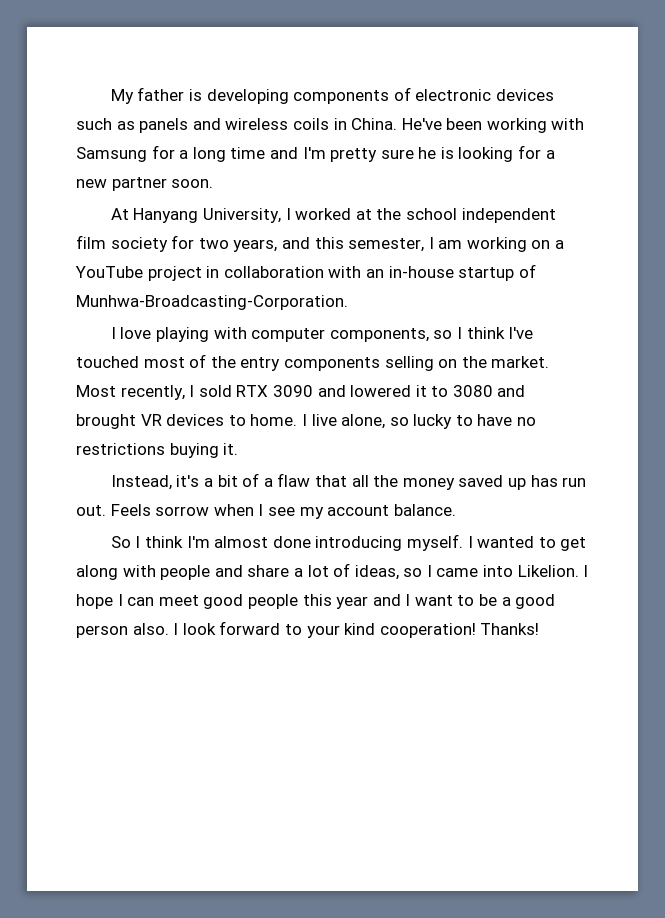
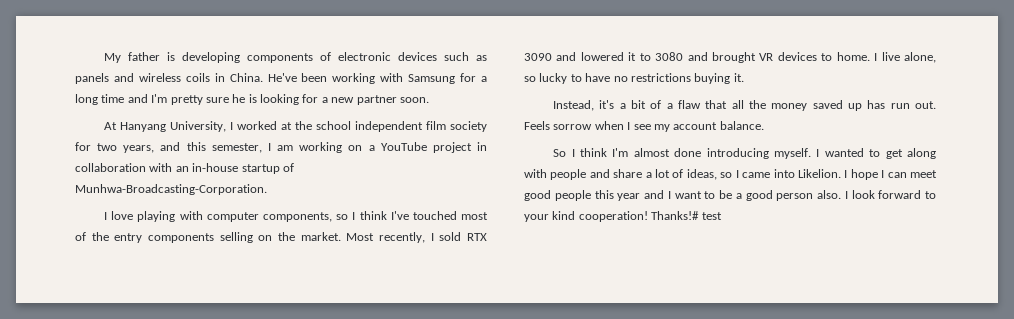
[480,623,540,635] Thanks! -> [651,211,722,220] Thanks!# test

